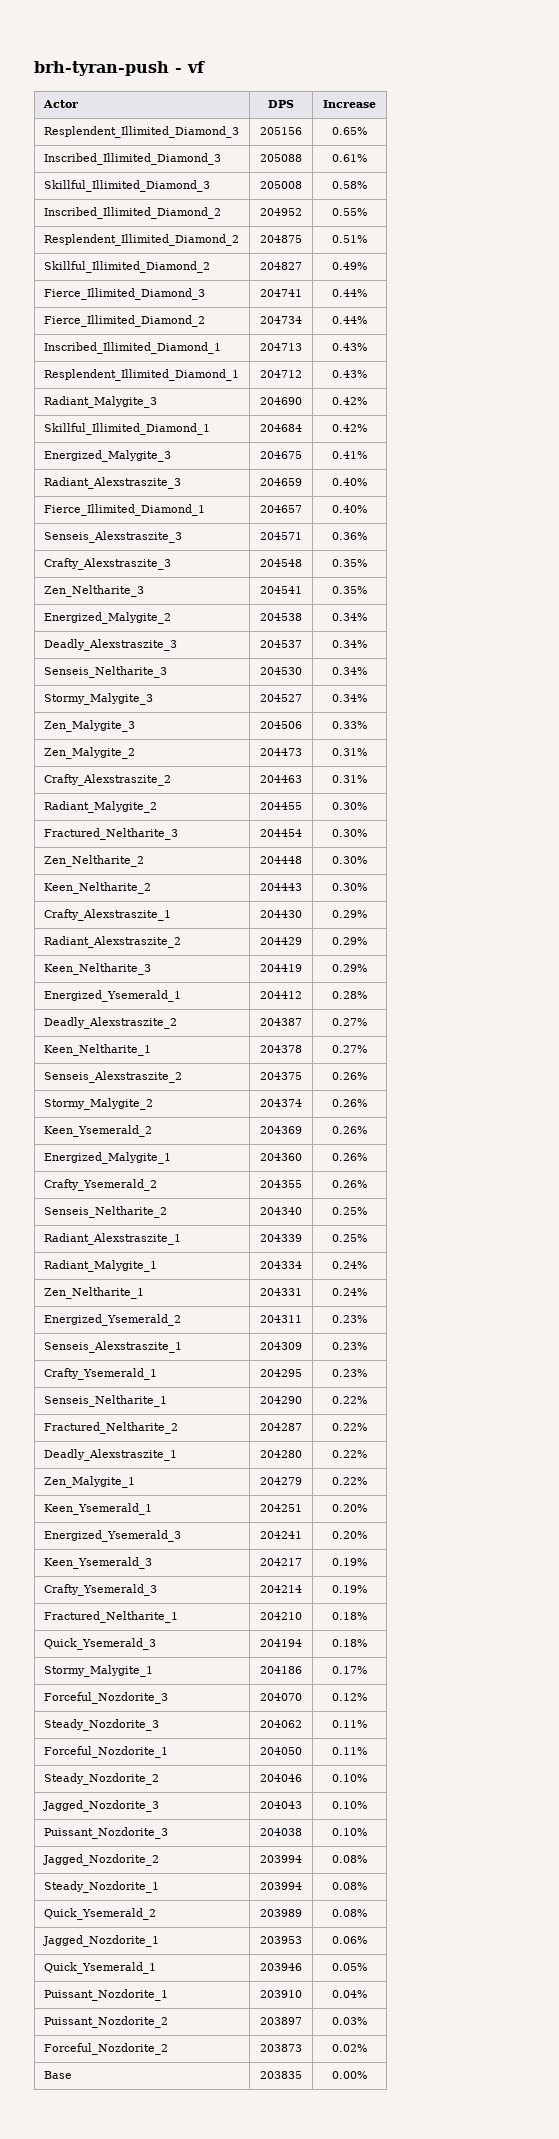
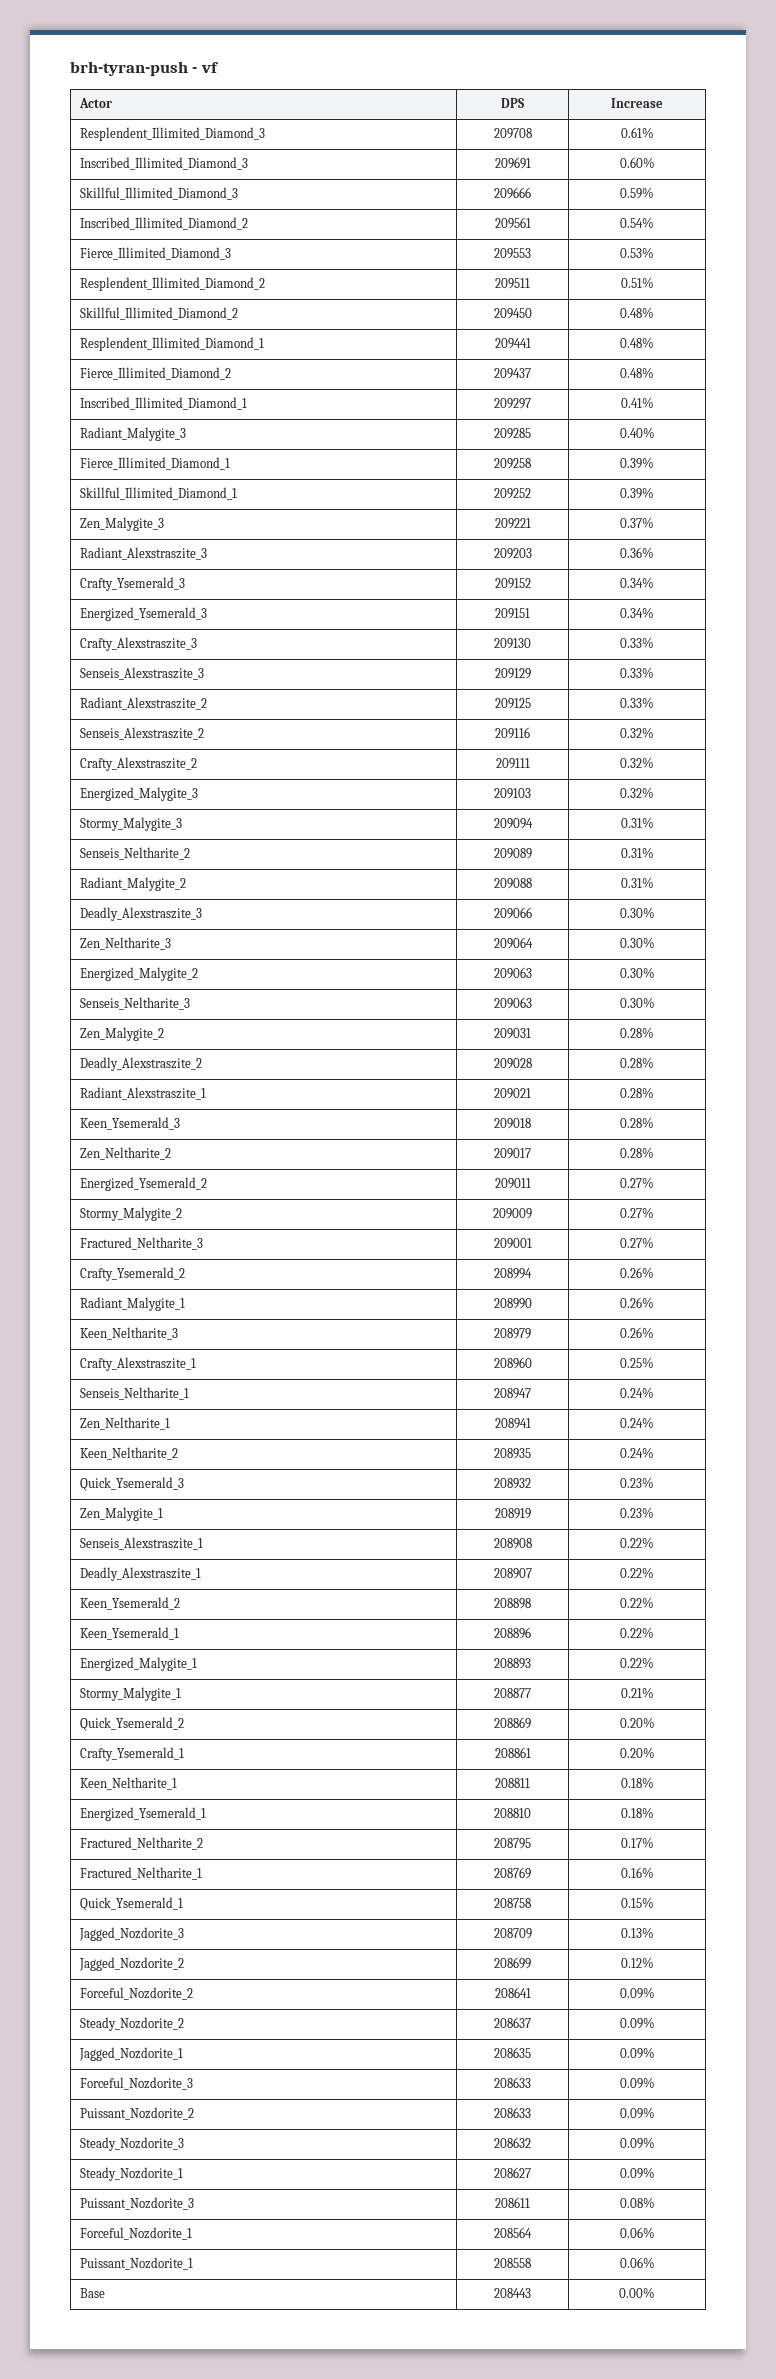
[260,127,302,135] [332,127,367,135] 205156 | 0.65% -> [493,128,532,139] [620,127,654,138] 209708 | 0.61%
[260,154,302,162] [332,154,367,162] 205088 | 0.61% -> [494,157,531,169] [619,157,655,168] 209691 | 0.60%
[260,181,302,189] [332,181,367,189] 205008 | 0.58% -> [493,187,531,199] [620,187,654,199] 209666 | 0.59%
[260,208,302,216] [332,208,367,216] 204952 | 0.55% -> [494,217,531,229] [620,217,654,228] [79,247,231,260] [493,248,531,259] [620,247,654,258] 209561 | 0.54% // Fierce_Illimited_Diamond_3 | 209553 | 0.53%
[260,235,302,243] 204875 -> [494,278,530,289] 209511
[260,262,302,270] [332,262,367,270] [43,288,205,300] [260,289,302,297] [332,289,367,297] 204827 | 0.49% // Fierce_Illimited_Diamond_3 | 204741 | 0.44% -> [493,308,532,319] [620,307,654,318] [79,337,264,351] [494,338,531,349] [620,337,654,348] 209450 | 0.48% // Resplendent_Illimited_Diamond_1 | 209441 | 0.48%
[260,316,302,324] [332,316,367,324] 204734 | 0.44% -> [493,368,531,379] [620,367,654,378] 209437 | 0.48%
[260,343,302,351] [332,343,367,351] [43,369,239,381] [260,370,302,378] [332,370,367,378] [43,396,157,408] [260,397,302,405] [332,397,367,405] [43,423,210,435] [260,424,302,432] [332,424,367,432] [43,450,171,462] [260,451,302,459] [332,451,367,459] [43,477,181,489] [260,478,302,486] [332,478,367,486] [43,504,205,516] [260,505,302,513] [332,505,367,513] [43,531,182,543] [260,532,302,540] [332,532,367,540] [43,558,171,570] [260,559,302,567] [332,559,367,567] [43,585,144,597] [260,586,302,594] [332,586,367,594] [43,612,171,624] [260,613,302,621] [332,613,367,621] [43,639,177,651] [260,640,302,648] [332,640,367,648] [43,666,167,678] [260,667,302,675] [332,667,367,675] [43,693,153,705] [260,694,302,702] [332,694,367,702] [43,720,135,732] [260,721,302,729] [332,721,367,729] [43,747,135,759] [260,748,302,756] [332,748,367,756] [43,774,171,786] [260,775,302,783] 204713 | 0.43% // Resplendent_Illimited_Diamond_1 | 204712 | 0.43% // Radiant_Malygite_3 | 204690 | 0.42% // Skillful_Illimited_Diamond_1 | 204684 | 0.42% // Energized_Malygite_3 | 204675 | 0.41% // Radiant_Alexstraszite_3 | 204659 | 0.40% // Fierce_Illimited_Diamond_1 | 204657 | 0.40% // Senseis_Alexstraszite_3 | 204571 | 0.36% // Crafty_Alexstraszite_3 | 204548 | 0.35% // Zen_Neltharite_3 | 204541 | 0.35% // Energized_Malygite_2 | 204538 | 0.34% // Deadly_Alexstraszite_3 | 204537 | 0.34% // Senseis_Neltharite_3 | 204530 | 0.34% // Stormy_Malygite_3 | 204527 | 0.34% // Zen_Malygite_3 | 204506 | 0.33% // Zen_Malygite_2 | 204473 | 0.31% // Crafty_Alexstraszite_2 | 204463 -> [493,398,531,409] [620,397,654,408] [79,427,186,441] [493,428,531,439] [619,427,655,438] [79,457,230,470] [493,458,531,469] [620,457,654,469] [79,487,237,500] [493,488,531,499] [620,487,654,499] [79,517,164,531] [494,518,531,529] [620,517,654,528] [79,547,207,560] [493,548,532,559] [620,547,654,558] [79,577,185,591] [494,578,531,589] [620,577,654,588] [79,607,207,621] [494,608,530,619] [620,607,654,618] [79,637,197,651] [493,638,531,649] [620,637,654,648] [79,667,204,680] [494,668,531,679] [620,667,654,678] [79,697,207,710] [494,698,531,709] [620,697,654,708] [79,727,204,740] [494,727,530,739] [620,727,654,738] [79,757,197,771] [495,758,530,769] [620,757,654,768] [79,787,198,801] [493,788,531,799] [620,787,654,798] [79,817,182,831] [493,818,533,829] [620,817,654,828] [79,847,190,860] [493,848,532,859] 209297 | 0.41% // Radiant_Malygite_3 | 209285 | 0.40% // Fierce_Illimited_Diamond_1 | 209258 | 0.39% // Skillful_Illimited_Diamond_1 | 209252 | 0.39% // Zen_Malygite_3 | 209221 | 0.37% // Radiant_Alexstraszite_3 | 209203 | 0.36% // Crafty_Ysemerald_3 | 209152 | 0.34% // Energized_Ysemerald_3 | 209151 | 0.34% // Crafty_Alexstraszite_3 | 209130 | 0.33% // Senseis_Alexstraszite_3 | 209129 | 0.33% // Radiant_Alexstraszite_2 | 209125 | 0.33% // Senseis_Alexstraszite_2 | 209116 | 0.32% // Crafty_Alexstraszite_2 | 209111 | 0.32% // Energized_Malygite_3 | 209103 | 0.32% // Stormy_Malygite_3 | 209094 | 0.31% // Senseis_Neltharite_2 | 209089
[260,802,302,810] [332,802,367,810] [43,828,178,840] [260,829,302,837] [332,829,367,837] [43,855,144,867] [260,856,302,864] [332,856,367,864] [43,882,151,894] [260,883,302,891] [332,883,367,891] [43,909,171,921] [260,910,302,918] [332,910,367,918] [43,936,181,948] [260,937,302,945] [332,937,367,945] [43,963,151,975] [260,964,302,972] [332,964,367,972] [43,990,181,1002] [260,991,302,999] [332,991,367,999] [43,1017,177,1029] [260,1018,302,1026] [332,1018,367,1026] [43,1044,151,1056] [260,1045,302,1053] [332,1045,367,1053] [43,1071,182,1083] [260,1072,302,1080] [332,1072,367,1080] [43,1098,153,1110] [260,1099,302,1107] [332,1099,367,1107] [43,1125,152,1137] [260,1126,302,1134] [332,1126,367,1134] [43,1152,171,1164] [260,1153,302,1161] [332,1153,367,1161] [43,1179,157,1191] [260,1180,302,1188] [332,1180,367,1188] [43,1206,167,1218] [260,1207,302,1215] [332,1207,367,1215] [43,1233,181,1245] [260,1234,302,1242] [332,1234,367,1242] [43,1260,157,1272] [260,1261,302,1269] 204455 | 0.30% // Fractured_Neltharite_3 | 204454 | 0.30% // Zen_Neltharite_2 | 204448 | 0.30% // Keen_Neltharite_2 | 204443 | 0.30% // Crafty_Alexstraszite_1 | 204430 | 0.29% // Radiant_Alexstraszite_2 | 204429 | 0.29% // Keen_Neltharite_3 | 204419 | 0.29% // Energized_Ysemerald_1 | 204412 | 0.28% // Deadly_Alexstraszite_2 | 204387 | 0.27% // Keen_Neltharite_1 | 204378 | 0.27% // Senseis_Alexstraszite_2 | 204375 | 0.26% // Stormy_Malygite_2 | 204374 | 0.26% // Keen_Ysemerald_2 | 204369 | 0.26% // Energized_Malygite_1 | 204360 | 0.26% // Crafty_Ysemerald_2 | 204355 | 0.26% // Senseis_Neltharite_2 | 204340 | 0.25% // Radiant_Alexstraszite_1 | 204339 | 0.25% // Radiant_Malygite_1 | 204334 -> [493,878,532,889] [620,877,654,888] [79,907,202,921] [493,907,532,919] [619,907,655,918] [79,937,171,950] [493,937,533,949] [619,937,655,948] [79,967,198,981] [493,967,532,979] [619,967,655,978] [79,997,190,1010] [493,997,532,1009] [619,997,655,1008] [79,1027,164,1041] [493,1028,531,1039] [620,1027,654,1038] [79,1057,202,1071] [493,1058,532,1069] [620,1057,654,1068] [79,1087,206,1100] [493,1088,531,1099] [620,1087,654,1098] [79,1117,180,1130] [493,1118,531,1129] [620,1117,654,1128] [79,1147,171,1160] [493,1148,531,1159] [620,1147,654,1158] [79,1177,207,1191] [494,1178,531,1189] [620,1177,654,1188] [79,1207,182,1221] [492,1208,532,1219] [620,1207,654,1218] [79,1237,203,1250] [493,1238,532,1249] [620,1237,654,1248] [79,1267,185,1281] [493,1268,532,1279] [620,1267,654,1278] [79,1297,185,1311] [493,1298,532,1309] [620,1297,654,1308] [79,1327,178,1340] [493,1328,531,1339] [620,1327,654,1338] [79,1357,196,1371] [493,1357,532,1369] [620,1357,654,1368] [79,1387,189,1400] [493,1388,531,1399] 209088 | 0.31% // Deadly_Alexstraszite_3 | 209066 | 0.30% // Zen_Neltharite_3 | 209064 | 0.30% // Energized_Malygite_2 | 209063 | 0.30% // Senseis_Neltharite_3 | 209063 | 0.30% // Zen_Malygite_2 | 209031 | 0.28% // Deadly_Alexstraszite_2 | 209028 | 0.28% // Radiant_Alexstraszite_1 | 209021 | 0.28% // Keen_Ysemerald_3 | 209018 | 0.28% // Zen_Neltharite_2 | 209017 | 0.28% // Energized_Ysemerald_2 | 209011 | 0.27% // Stormy_Malygite_2 | 209009 | 0.27% // Fractured_Neltharite_3 | 209001 | 0.27% // Crafty_Ysemerald_2 | 208994 | 0.26% // Radiant_Malygite_1 | 208990 | 0.26% // Keen_Neltharite_3 | 208979 | 0.26% // Crafty_Alexstraszite_1 | 208960 | 0.25% // Senseis_Neltharite_1 | 208947
[260,1288,302,1296] [332,1288,367,1296] [43,1314,181,1326] [260,1315,302,1323] [332,1315,367,1323] [43,1341,182,1353] [260,1342,302,1350] [332,1342,367,1350] [43,1368,157,1380] [260,1369,302,1377] [332,1369,367,1377] [43,1395,167,1407] [260,1396,302,1404] [332,1396,367,1404] [43,1422,178,1434] [260,1423,302,1431] 204331 | 0.24% // Energized_Ysemerald_2 | 204311 | 0.23% // Senseis_Alexstraszite_1 | 204309 | 0.23% // Crafty_Ysemerald_1 | 204295 | 0.23% // Senseis_Neltharite_1 | 204290 | 0.22% // Fractured_Neltharite_2 | 204287 -> [494,1418,531,1429] [620,1417,654,1428] [79,1447,178,1460] [493,1448,531,1459] [620,1447,654,1458] [79,1477,184,1491] [493,1478,531,1489] [620,1477,654,1488] [79,1507,163,1521] [494,1508,531,1519] [620,1507,654,1518] [79,1537,203,1550] [493,1538,532,1549] 208941 | 0.24% // Keen_Neltharite_2 | 208935 | 0.24% // Quick_Ysemerald_3 | 208932 | 0.23% // Zen_Malygite_1 | 208919 | 0.23% // Senseis_Alexstraszite_1 | 208908
[260,1450,302,1458] [332,1450,367,1458] [43,1476,135,1488] [260,1477,302,1485] 204280 | 0.22% // Zen_Malygite_1 | 204279 -> [493,1568,532,1579] [620,1567,654,1578] [79,1597,180,1610] [493,1598,531,1609] 208907 | 0.22% // Keen_Ysemerald_2 | 208898
[260,1504,302,1512] [332,1504,367,1512] [43,1530,181,1542] [260,1531,302,1539] [332,1531,367,1539] [43,1557,152,1569] [260,1558,302,1566] [332,1558,367,1566] [43,1584,157,1596] [260,1585,302,1593] [332,1585,367,1593] [43,1611,178,1623] [260,1612,302,1620] [332,1612,367,1620] [43,1638,156,1650] [260,1639,302,1647] [332,1639,367,1647] [43,1665,153,1677] [260,1666,302,1674] [332,1666,367,1674] [43,1692,168,1704] [260,1693,302,1701] [332,1693,367,1701] [43,1719,159,1731] [260,1720,302,1728] [332,1720,367,1728] [43,1746,168,1758] [260,1747,302,1755] [332,1747,367,1755] [43,1773,159,1785] [260,1774,302,1782] [332,1774,367,1782] [42,1800,159,1812] [260,1801,302,1809] [332,1801,367,1809] [43,1827,168,1839] [260,1828,302,1836] [332,1828,367,1836] [42,1854,159,1866] [260,1855,302,1863] [332,1855,367,1863] [43,1881,159,1893] [260,1882,302,1890] [332,1882,367,1890] [43,1908,156,1920] [260,1909,302,1917] [332,1909,367,1917] [42,1935,159,1947] [260,1936,302,1944] [332,1936,367,1944] [43,1962,156,1974] [260,1963,302,1971] [332,1963,367,1971] [43,1989,168,2001] [260,1990,302,1998] [332,1990,367,1998] [43,2016,168,2028] [260,2017,302,2025] [332,2017,367,2025] [43,2043,168,2055] [260,2044,302,2052] [332,2044,367,2052] 204251 | 0.20% // Energized_Ysemerald_3 | 204241 | 0.20% // Keen_Ysemerald_3 | 204217 | 0.19% // Crafty_Ysemerald_3 | 204214 | 0.19% // Fractured_Neltharite_1 | 204210 | 0.18% // Quick_Ysemerald_3 | 204194 | 0.18% // Stormy_Malygite_1 | 204186 | 0.17% // Forceful_Nozdorite_3 | 204070 | 0.12% // Steady_Nozdorite_3 | 204062 | 0.11% // Forceful_Nozdorite_1 | 204050 | 0.11% // Steady_Nozdorite_2 | 204046 | 0.10% // Jagged_Nozdorite_3 | 204043 | 0.10% // Puissant_Nozdorite_3 | 204038 | 0.10% // Jagged_Nozdorite_2 | 203994 | 0.08% // Steady_Nozdorite_1 | 203994 | 0.08% // Quick_Ysemerald_2 | 203989 | 0.08% // Jagged_Nozdorite_1 | 203953 | 0.06% // Quick_Ysemerald_1 | 203946 | 0.05% // Puissant_Nozdorite_1 | 203910 | 0.04% // Puissant_Nozdorite_2 | 203897 | 0.03% // Forceful_Nozdorite_2 | 203873 | 0.02% -> [493,1627,531,1639] [620,1627,654,1638] [79,1657,197,1671] [493,1658,531,1669] [620,1657,654,1668] [79,1687,181,1701] [493,1688,531,1698] [620,1687,654,1698] [79,1717,184,1731] [493,1717,531,1729] [619,1717,655,1728] [79,1747,184,1761] [494,1747,531,1758] [619,1747,655,1758] [79,1777,177,1790] [494,1778,530,1788] [620,1777,654,1788] [79,1807,206,1821] [493,1808,531,1818] [620,1807,654,1818] [79,1837,203,1850] [493,1838,531,1849] [620,1837,654,1848] [79,1867,202,1880] [493,1867,531,1879] [620,1867,654,1878] [79,1897,183,1911] [493,1898,531,1908] [620,1897,654,1908] [78,1927,184,1941] [493,1928,532,1939] [620,1927,654,1938] [78,1957,184,1971] [493,1957,531,1969] [620,1957,654,1968] [79,1987,193,2000] [494,1987,531,1998] [619,1987,655,1999] [79,2017,184,2031] [493,2017,531,2028] [619,2017,655,2029] [78,2047,183,2061] [493,2047,531,2058] [619,2047,655,2059] [79,2077,193,2090] [493,2077,531,2088] [619,2077,655,2089] [79,2107,194,2120] [493,2107,531,2118] [619,2107,655,2119] [79,2137,184,2151] [493,2137,531,2148] [619,2137,655,2149] [79,2167,183,2181] [493,2167,531,2178] [619,2167,655,2179] [79,2197,194,2210] [494,2197,530,2208] [619,2197,655,2208] [79,2227,192,2240] [493,2227,532,2238] [619,2227,655,2238] [79,2257,193,2270] [493,2258,531,2268] [619,2257,655,2268] 208896 | 0.22% // Energized_Malygite_1 | 208893 | 0.22% // Stormy_Malygite_1 | 208877 | 0.21% // Quick_Ysemerald_2 | 208869 | 0.20% // Crafty_Ysemerald_1 | 208861 | 0.20% // Keen_Neltharite_1 | 208811 | 0.18% // Energized_Ysemerald_1 | 208810 | 0.18% // Fractured_Neltharite_2 | 208795 | 0.17% // Fractured_Neltharite_1 | 208769 | 0.16% // Quick_Ysemerald_1 | 208758 | 0.15% // Jagged_Nozdorite_3 | 208709 | 0.13% // Jagged_Nozdorite_2 | 208699 | 0.12% // Forceful_Nozdorite_2 | 208641 | 0.09% // Steady_Nozdorite_2 | 208637 | 0.09% // Jagged_Nozdorite_1 | 208635 | 0.09% // Forceful_Nozdorite_3 | 208633 | 0.09% // Puissant_Nozdorite_2 | 208633 | 0.09% // Steady_Nozdorite_3 | 208632 | 0.09% // Steady_Nozdorite_1 | 208627 | 0.09% // Puissant_Nozdorite_3 | 208611 | 0.08% // Forceful_Nozdorite_1 | 208564 | 0.06% // Puissant_Nozdorite_1 | 208558 | 0.06%
[260,2071,302,2079] 203835 -> [493,2288,531,2298] 208443

